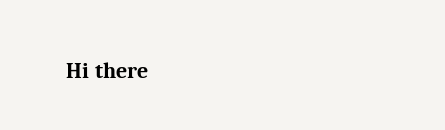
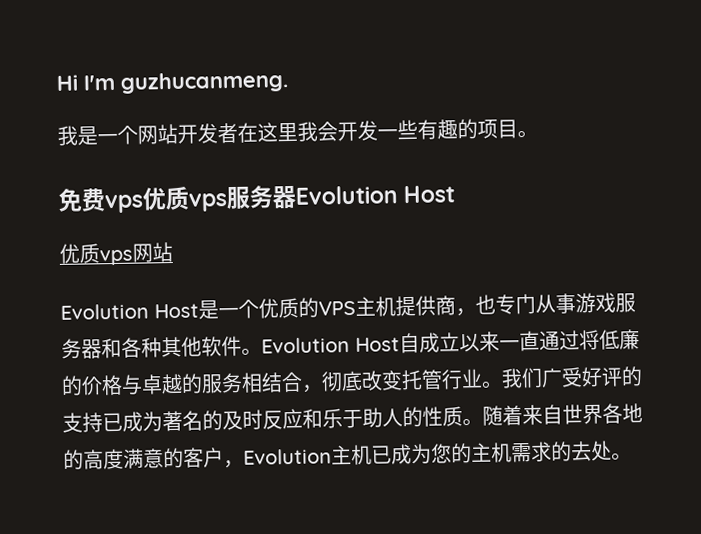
[94,62,148,78] there -> [83,71,289,94] [57,118,538,146] [58,185,456,214] [59,242,173,266] [60,292,636,320] [61,329,640,359] [61,366,643,396] [62,403,643,433] [63,440,632,470] I'm guzhucanmeng. // 我是一个网站开发者在这里我会开发一些有趣的项目。 // 免费vps优质vps服务器Evolution Host // 优质vps网站 // Evolution Host是一个优质的VPS主机提供商，也专门从事游戏服务器和各种其他软件。Evolution Host自成立以来一直通过将低廉的价格与卓越的服务相结合，彻底改变托管行业。我们广受好评的支持已成为著名的及时反应和乐于助人的性质。随着来自世界各地的高度满意的客户，Evolution主机已成为您的主机需求的去处。

